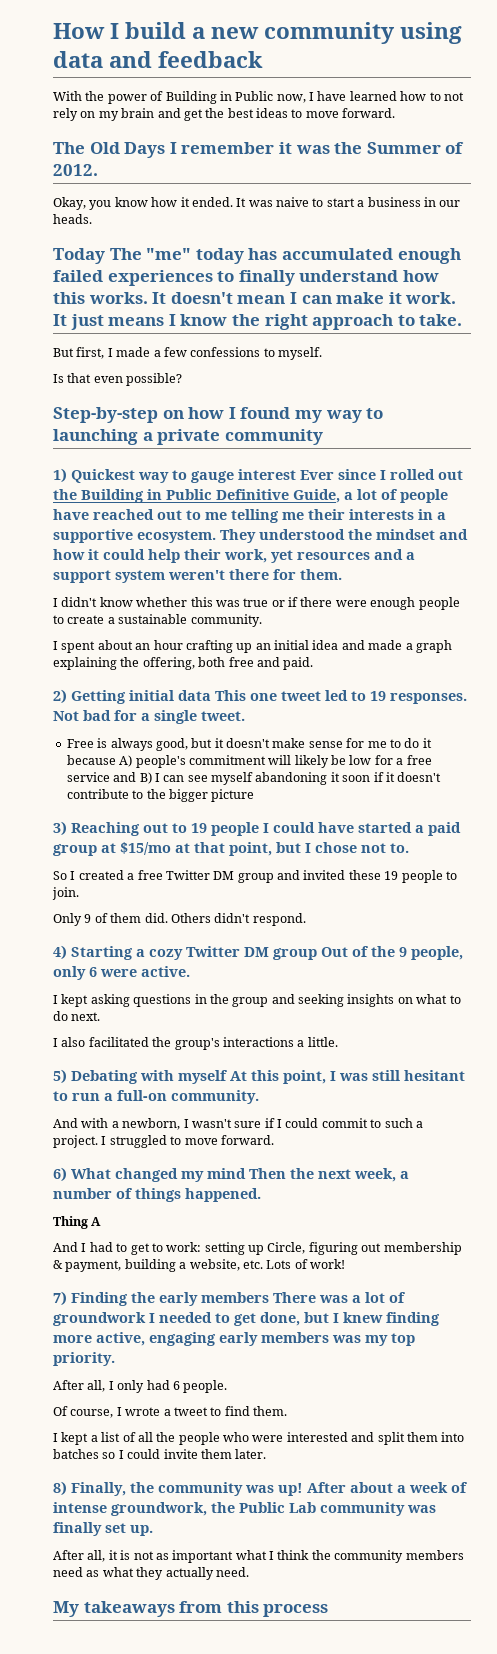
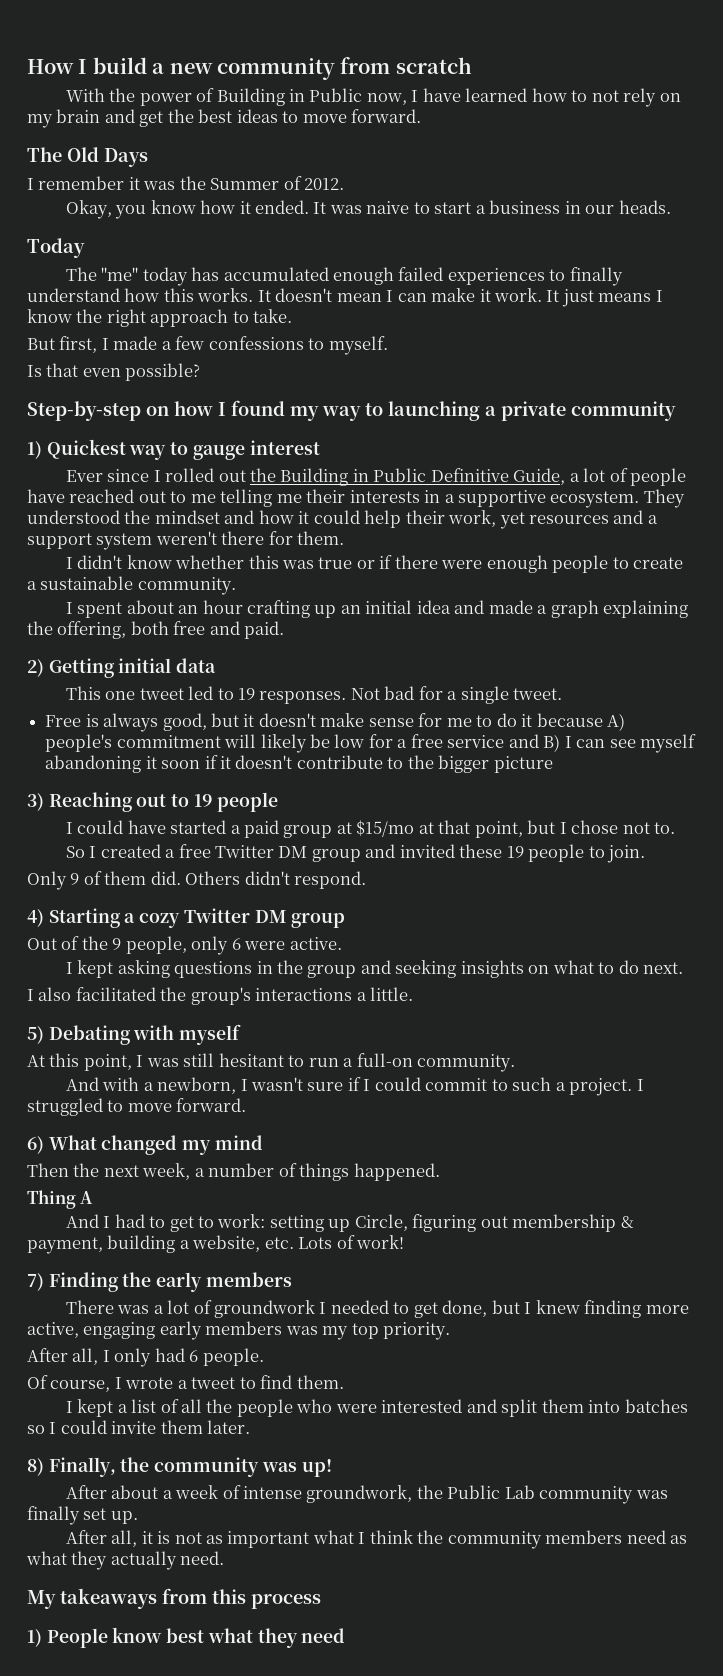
[400,22,463,44] [53,51,264,68] using data and feedback -> [340,57,472,74] from scratch
(166, 150) none -> (148, 157) //
(105, 256) none -> (85, 248) //
(296, 474) none -> (320, 447) //
(211, 695) none -> (217, 665) //
(259, 829) none -> (278, 802) //
(317, 954) none -> (346, 920) //
(227, 1077) none -> (242, 1034) //
(246, 1173) none -> (263, 1142) //
(269, 1297) none -> (292, 1279) //
(303, 1489) none -> (332, 1468) //
(329, 1610) none -> [27,1627,346,1648] // 1) People know best what they need

